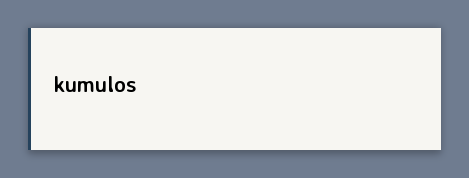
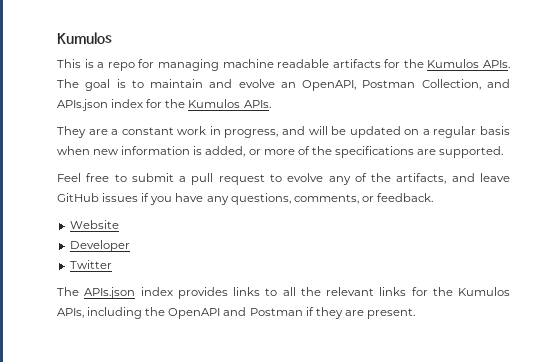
[54,76,137,92] kumulos -> [57,32,112,44] [57,59,510,71] [57,79,510,91] [57,99,271,111] [57,126,510,138] [57,146,504,158] [57,173,510,185] [57,193,433,205] [69,220,119,229] [69,240,130,252] [69,260,112,269] [57,287,510,299] [57,307,415,319] Kumulos // This is a repo for managing machine readable artifacts for the Kumulos APIs. The goal is to maintain and evolve an OpenAPI, Postman Collection, and APIs.json index for the Kumulos APIs. // They are a constant work in progress, and will be updated on a regular basis when new information is added, or more of the specifications are supported. // Feel free to submit a pull request to evolve any of the artifacts, and leave GitHub issues if you have any questions, comments, or feedback. // Website // Developer // Twitter // The APIs.json index provides links to all the relevant links for the Kumulos APIs, including the OpenAPI and Postman if they are present.

